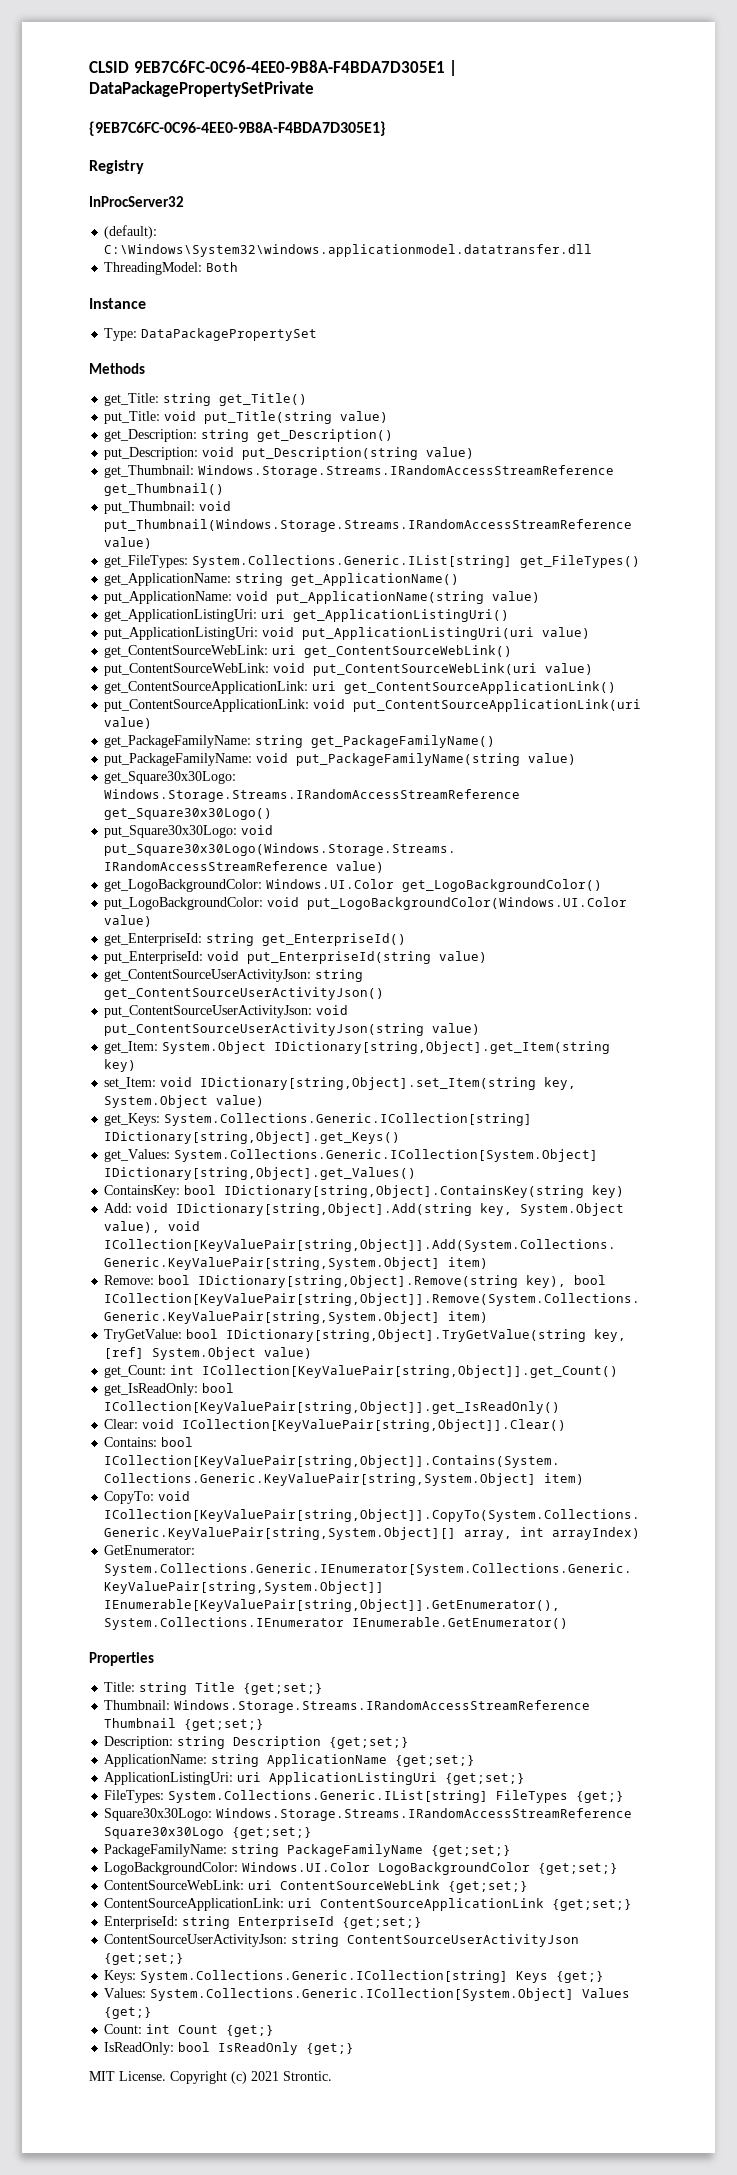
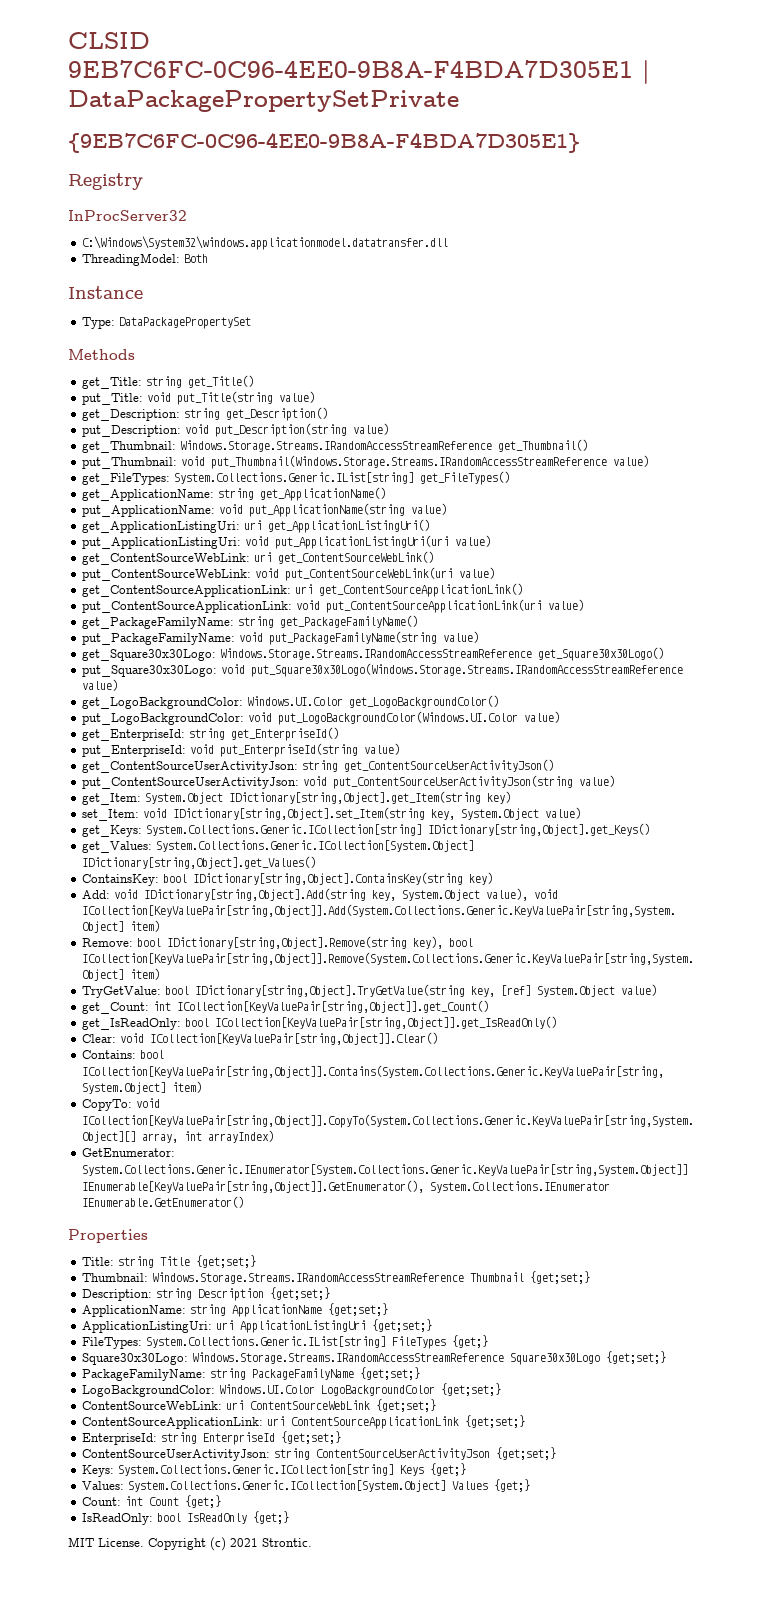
[104,225,158,239] (default): -> (187, 215) none

